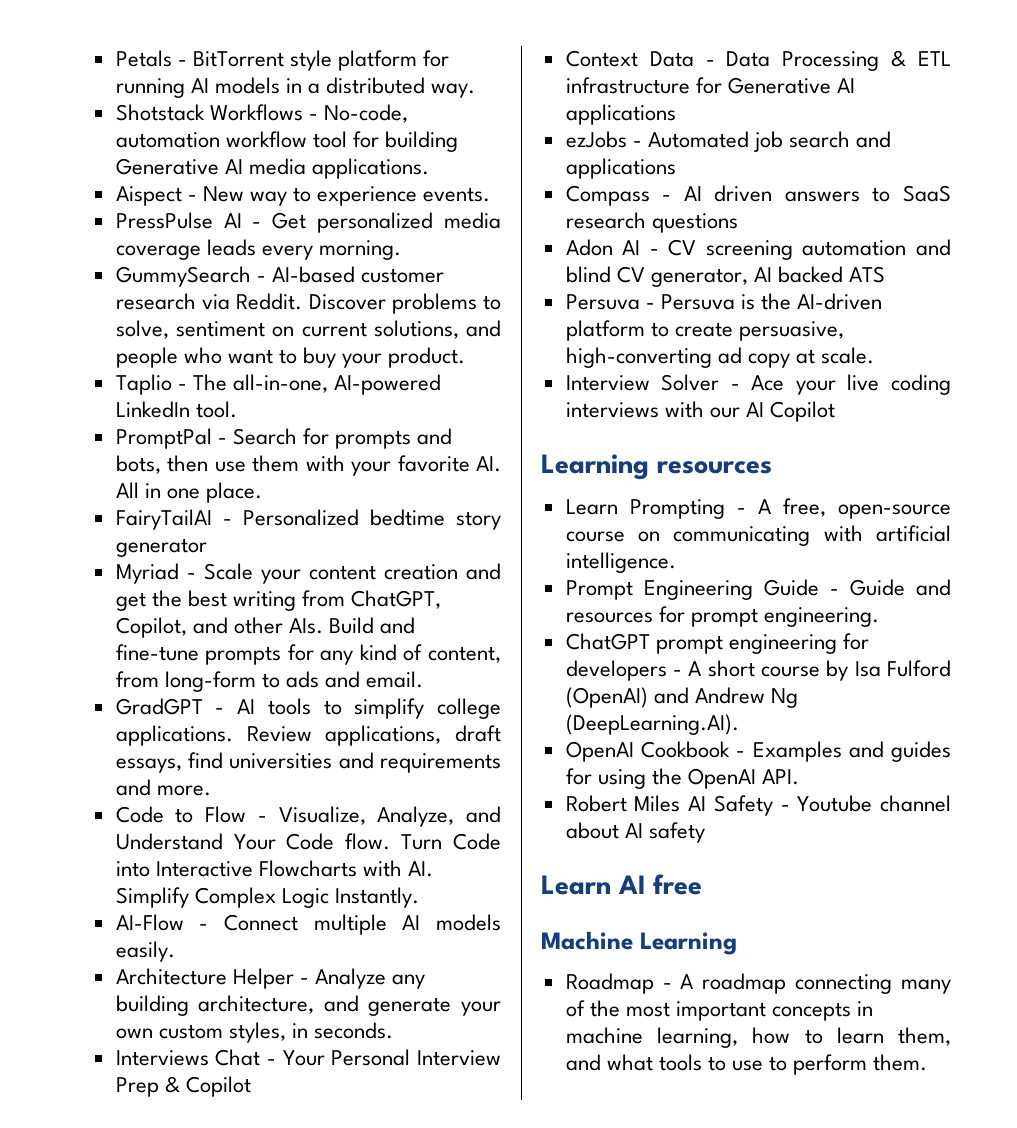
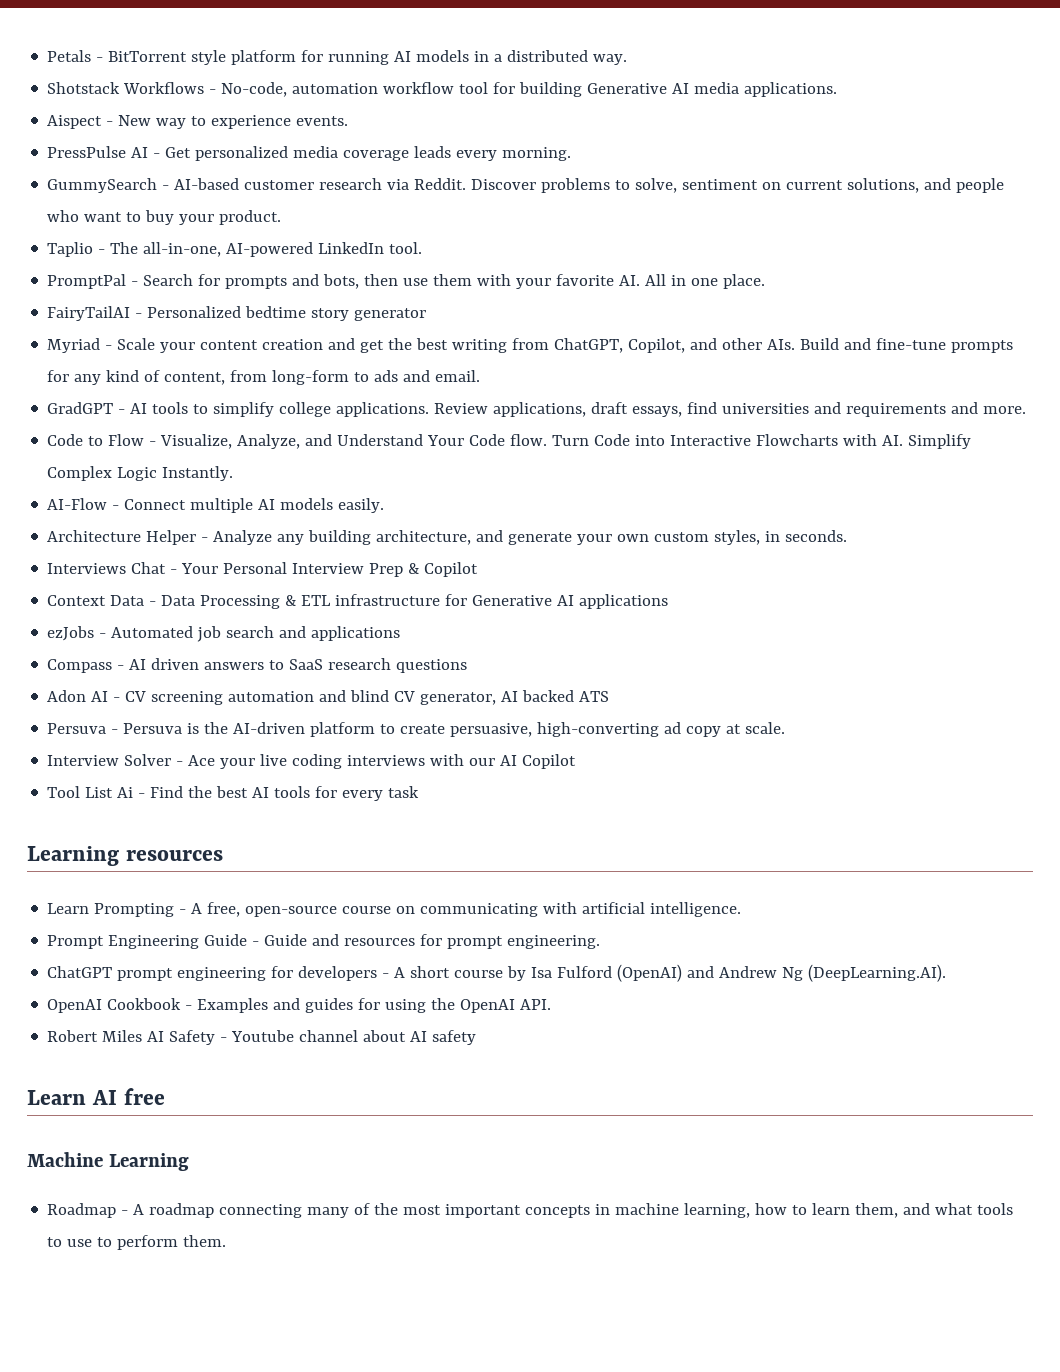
(836, 411) none -> [47,786,420,801] // Tool List Ai - Find the best AI tools for every task

